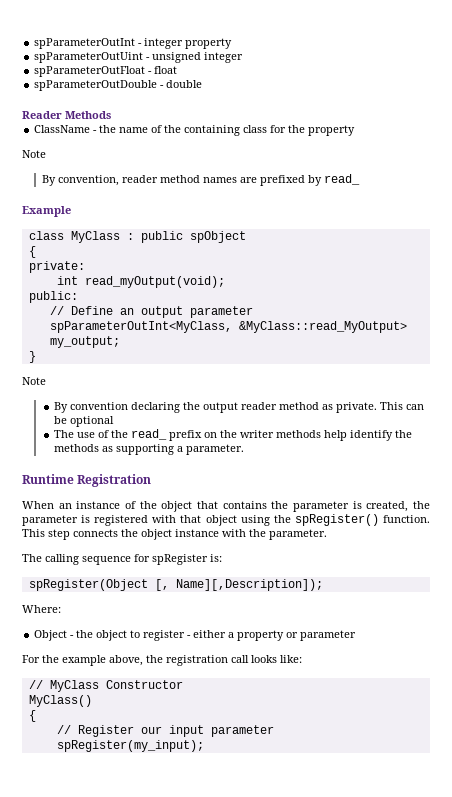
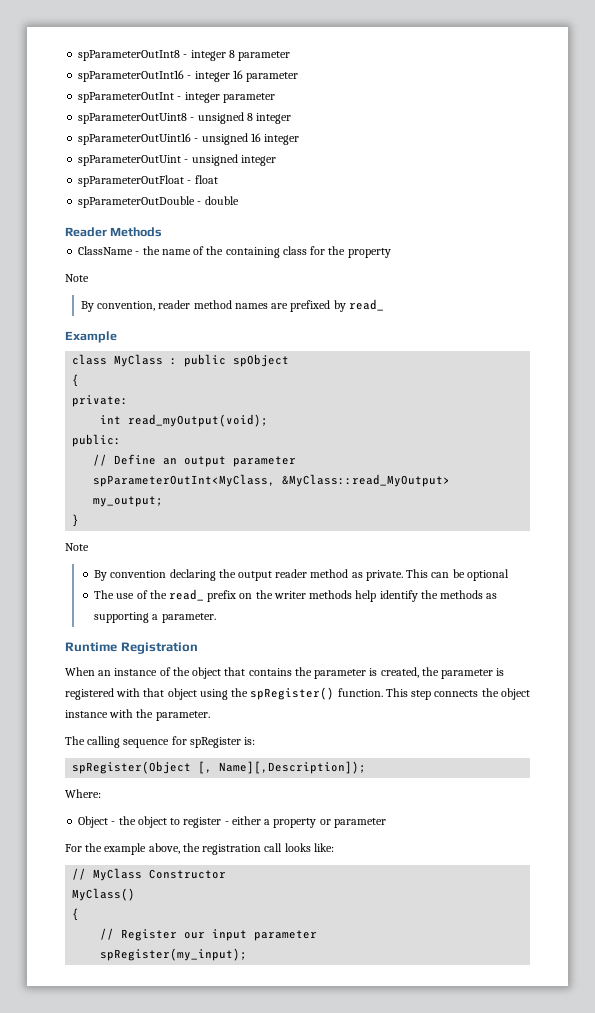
[34,38,233,49] spParameterOutInt - integer property -> [78,50,291,61] [78,70,299,82] [78,92,275,103] [78,112,292,124] [78,133,300,145] spParameterOutInt8 - integer 8 parameter // spParameterOutInt16 - integer 16 parameter // spParameterOutInt - integer parameter // spParameterOutUint8 - unsigned 8 integer // spParameterOutUint16 - unsigned 16 integer

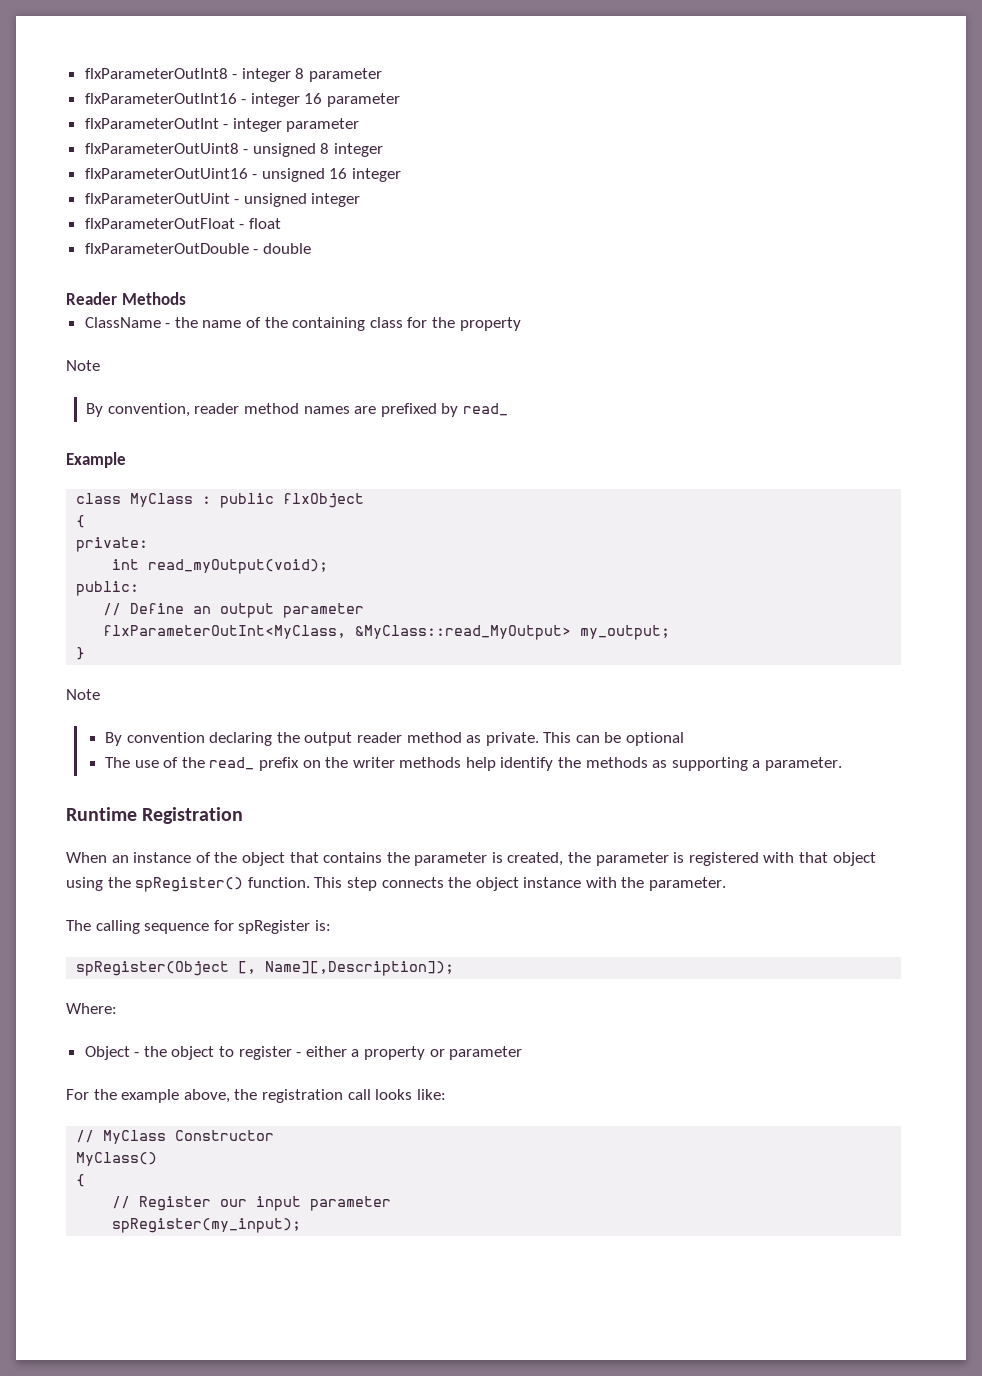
[78,50,181,61] spParameterOutInt8 -> [84,68,228,79] flxParameterOutInt8
[78,70,185,82] spParameterOutInt16 -> [84,93,237,104] flxParameterOutInt16
[78,92,175,103] spParameterOutInt -> [84,118,219,129] flxParameterOutInt
[78,113,188,124] spParameterOutUint8 -> [84,143,239,154] flxParameterOutUint8
[78,133,192,145] spParameterOutUint16 -> [84,168,248,179] flxParameterOutUint16
[78,155,182,166] spParameterOutUint -> [84,193,230,204] flxParameterOutUint
[78,175,185,187] spParameterOutFloat -> [84,218,235,229] flxParameterOutFloat
[78,196,196,208] spParameterOutDouble -> [84,243,249,254] flxParameterOutDouble
[233,354,290,367] spObject -> [283,493,365,508] flxObject
[93,474,276,487] spParameterOutInt<MyClass, -> [103,625,347,639] flxParameterOutInt<MyClass,

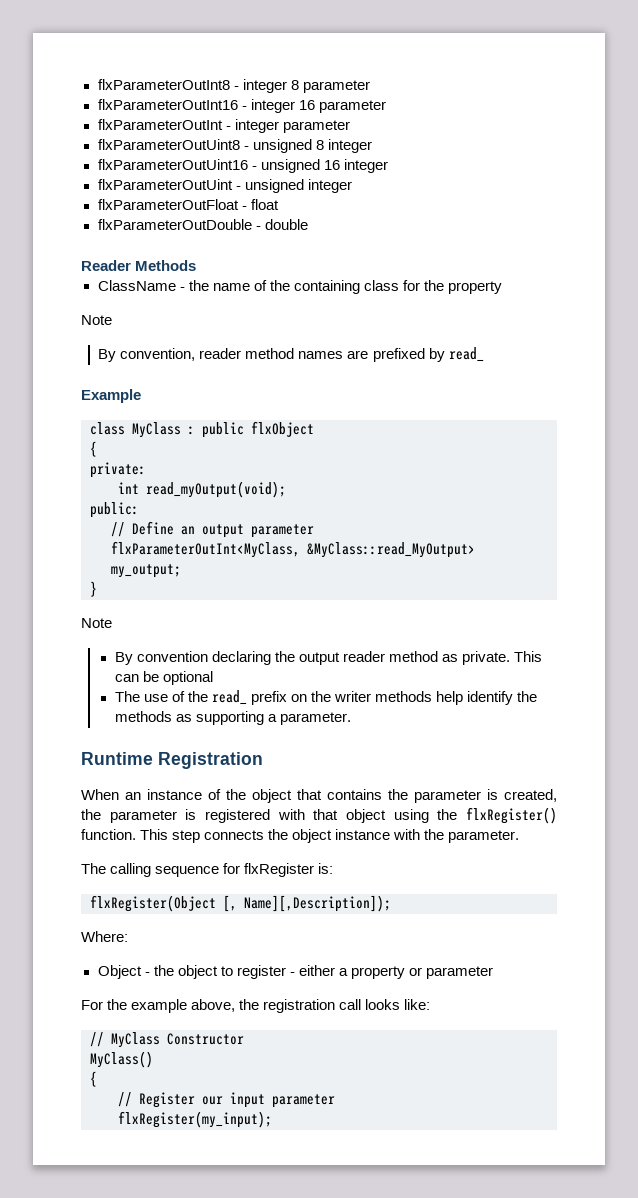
[135,877,244,892] spRegister() -> [466,807,557,824] flxRegister()
[238,920,311,934] spRegister -> [244,863,315,877] flxRegister
[76,961,230,976] spRegister(Object -> [90,895,216,912] flxRegister(Object
[112,1218,302,1233] spRegister(my_input); -> [118,1111,272,1128] flxRegister(my_input);

